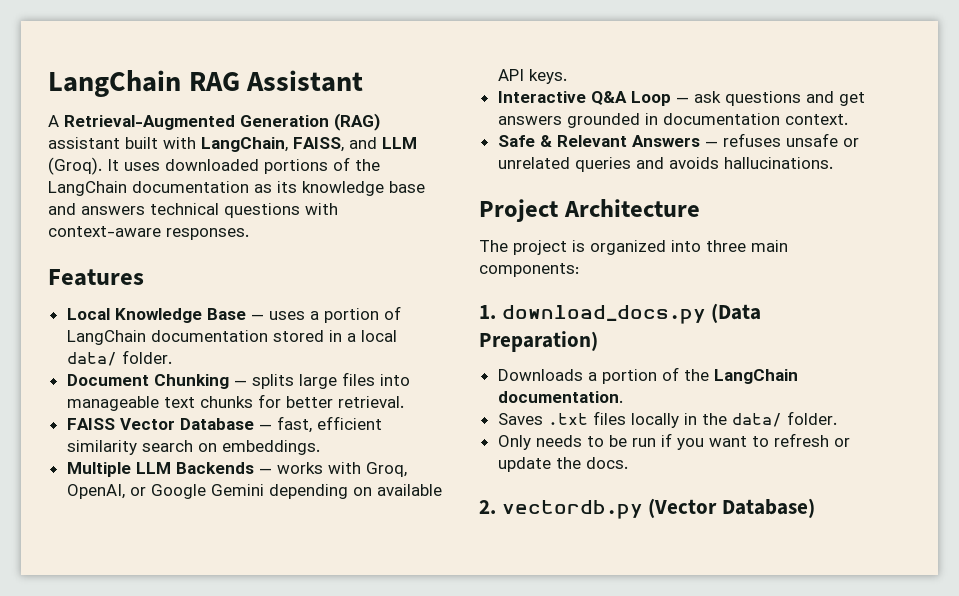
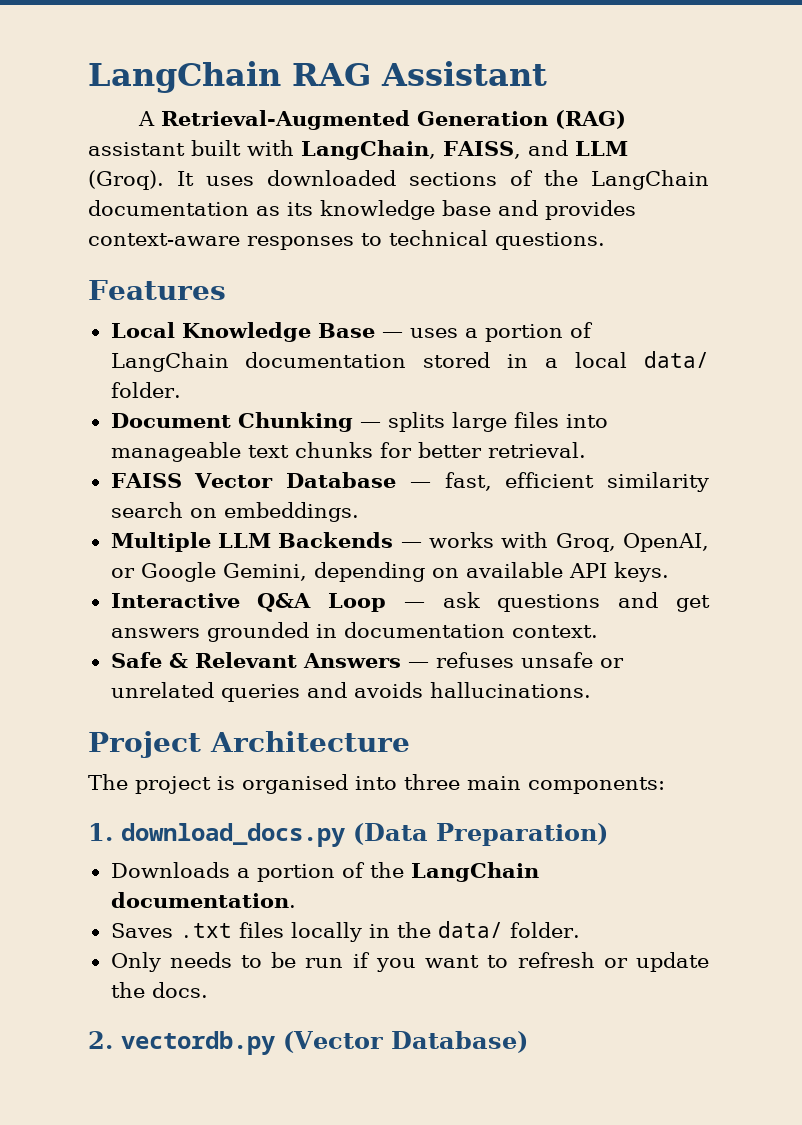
[264,159,328,174] portions -> [409,172,497,186] sections
[81,203,338,218] [48,226,249,240] answers technical questions with context-aware responses. -> [545,200,636,220] [88,230,605,250] provides context-aware responses to technical questions.
[210,484,264,496] Gemini -> [222,563,307,581] Gemini,
[590,240,666,255] organized -> [242,774,348,794] organised

